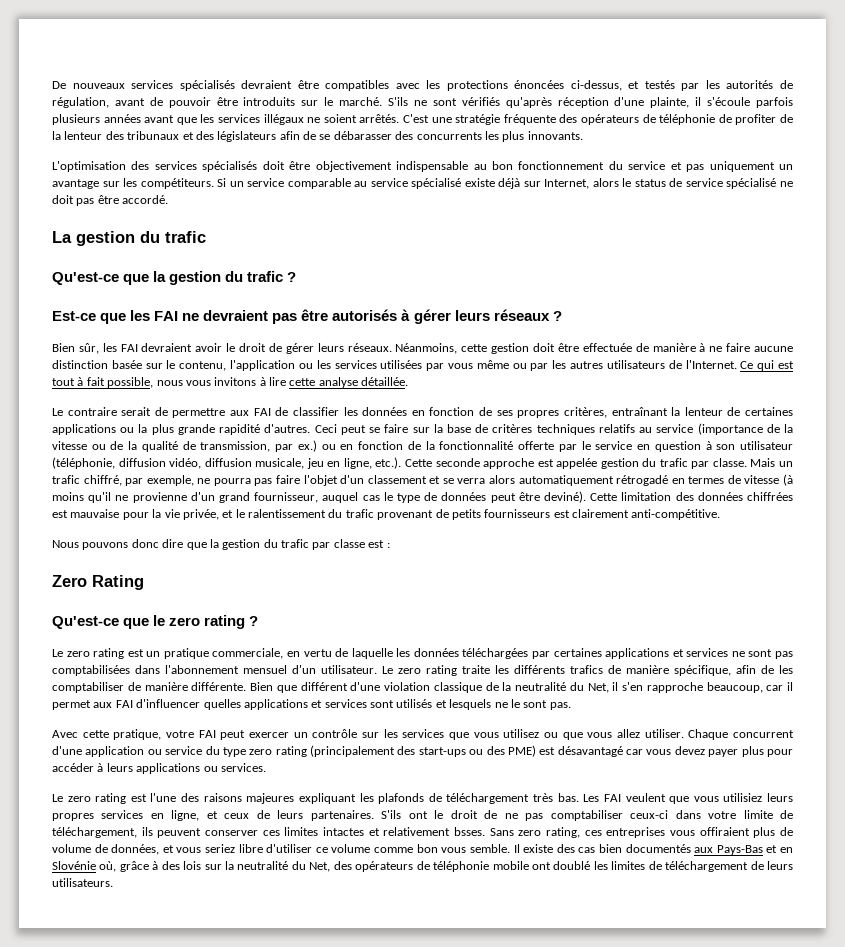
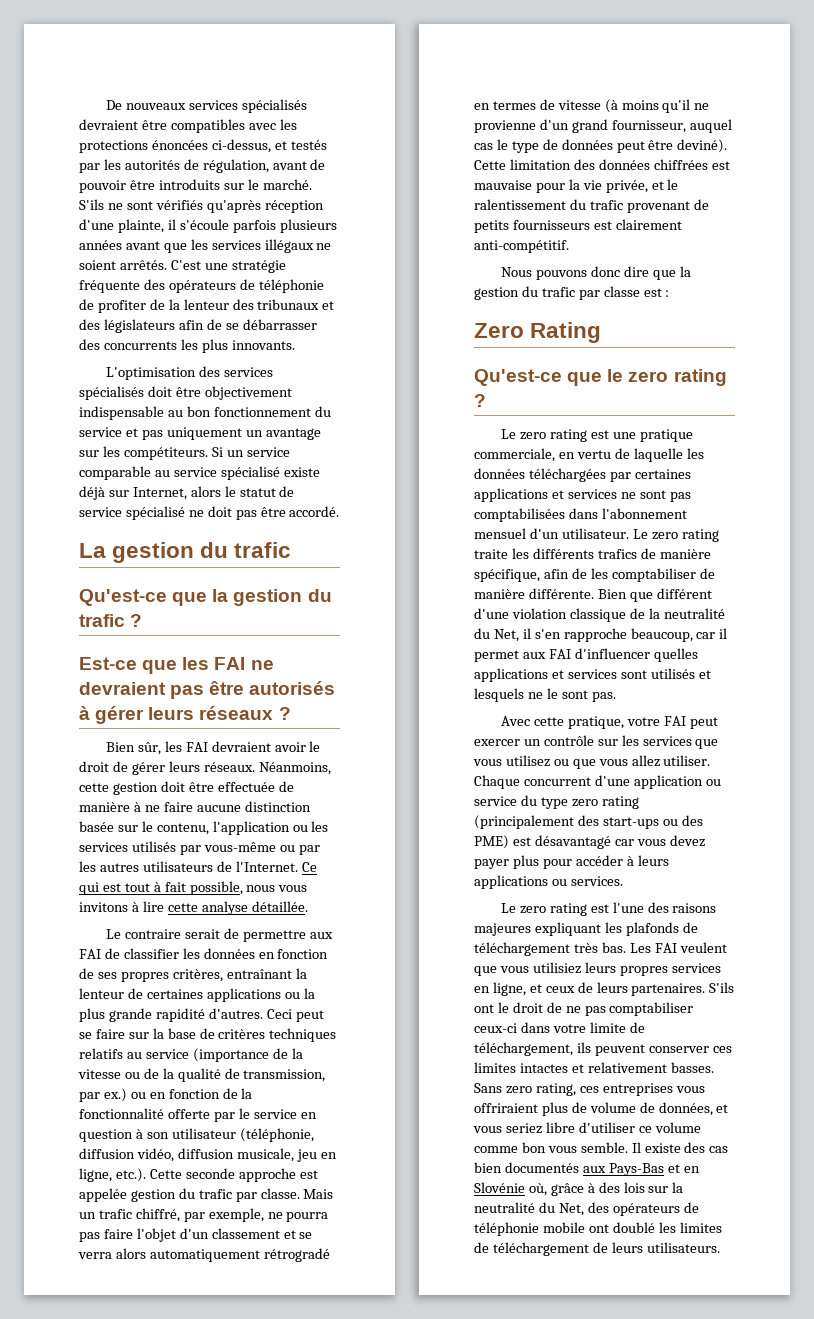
[333,131,392,140] débarasser -> [242,319,317,330] débarrasser
[634,179,666,187] status -> [239,488,276,497] statut
[380,360,509,371] utilisées par vous même -> [131,841,276,855] utilisés par vous-même
[616,475,669,486] rétrogadé -> [263,1248,330,1262] rétrogradé
[631,509,721,520] anti-compétitive. -> [474,240,569,253] anti-compétitif.
[146,651,161,657] un -> [612,432,636,439] une
[454,827,486,836] bsses. -> [670,1062,714,1073] basses.
[699,827,750,836] offiraient -> [474,1103,538,1113] offriraient

